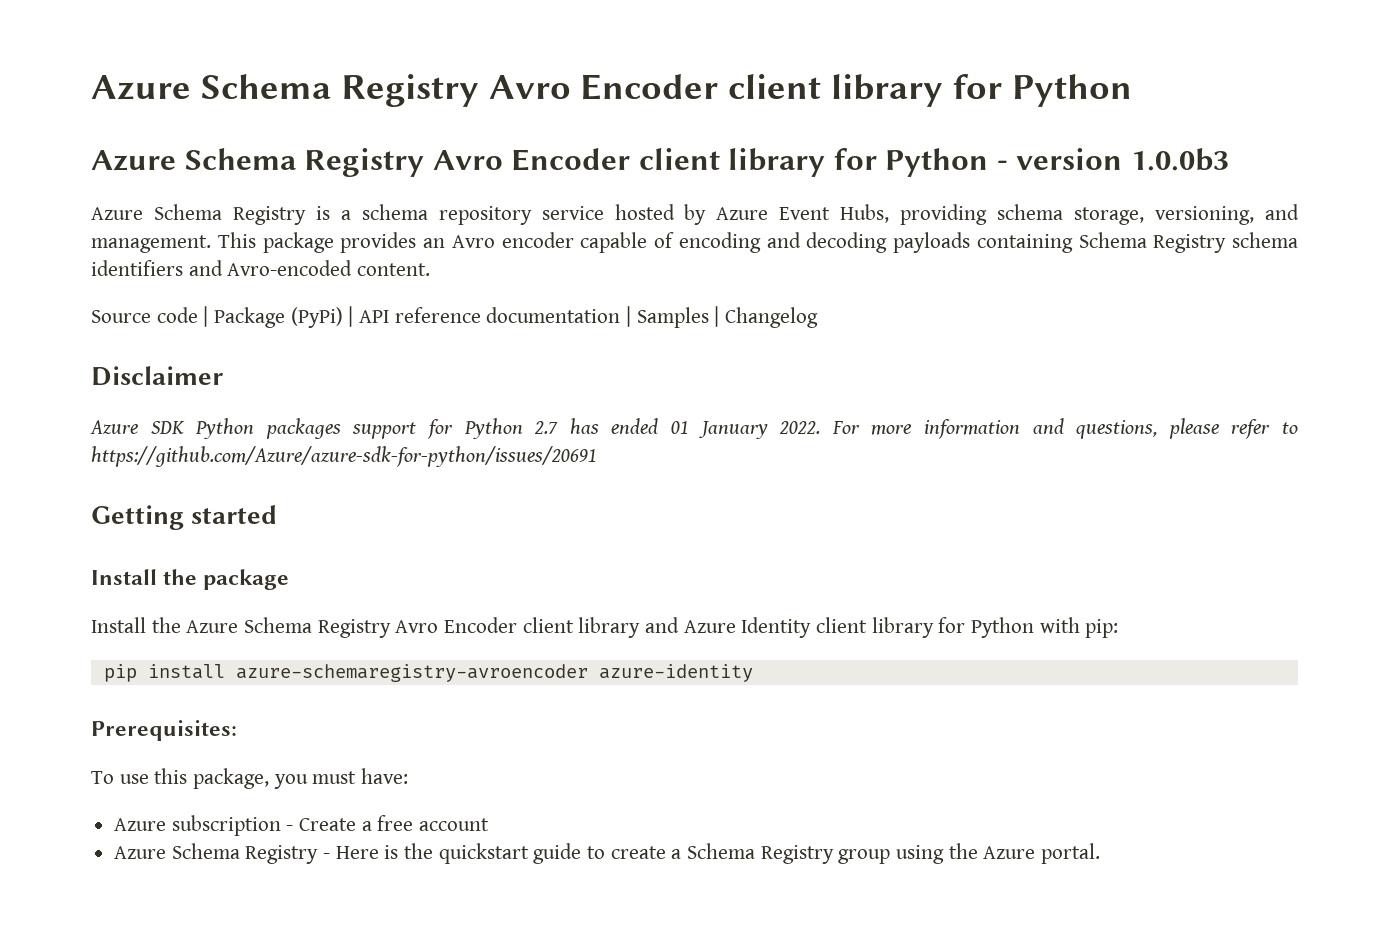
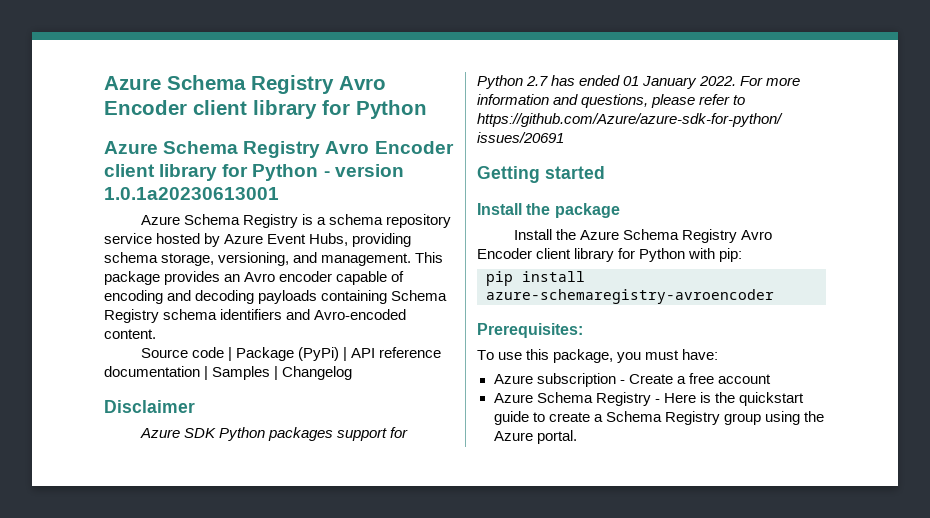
[1130,148,1229,171] 1.0.0b3 -> [104,187,279,200] 1.0.1a20230613001
[645,617,934,638] and Azure Identity client library -> (615, 255) none
[598,664,753,682] azure-identity -> (774, 296) none

